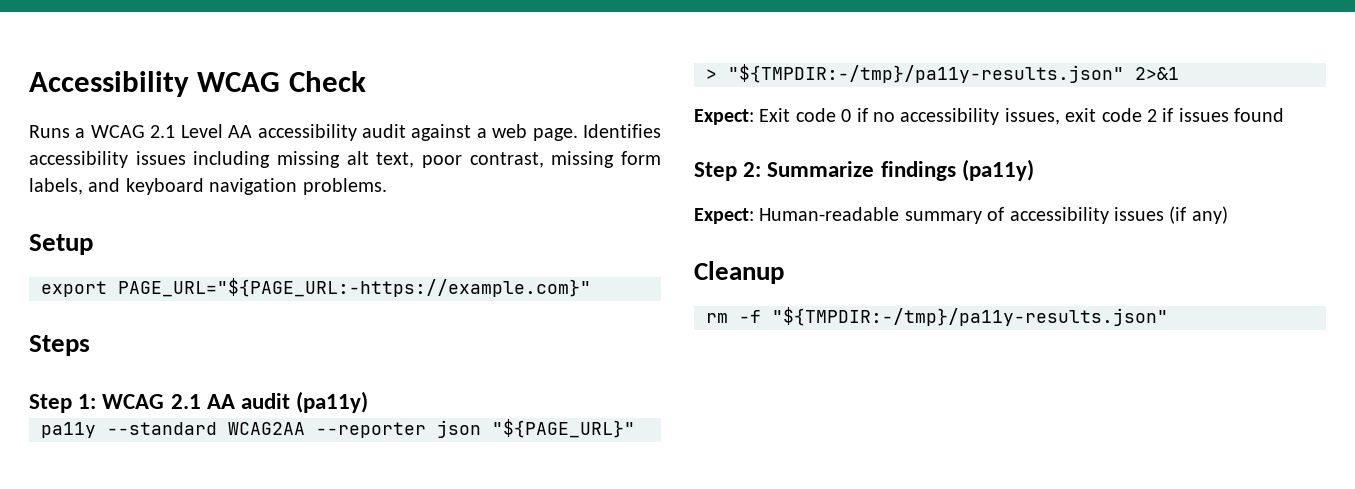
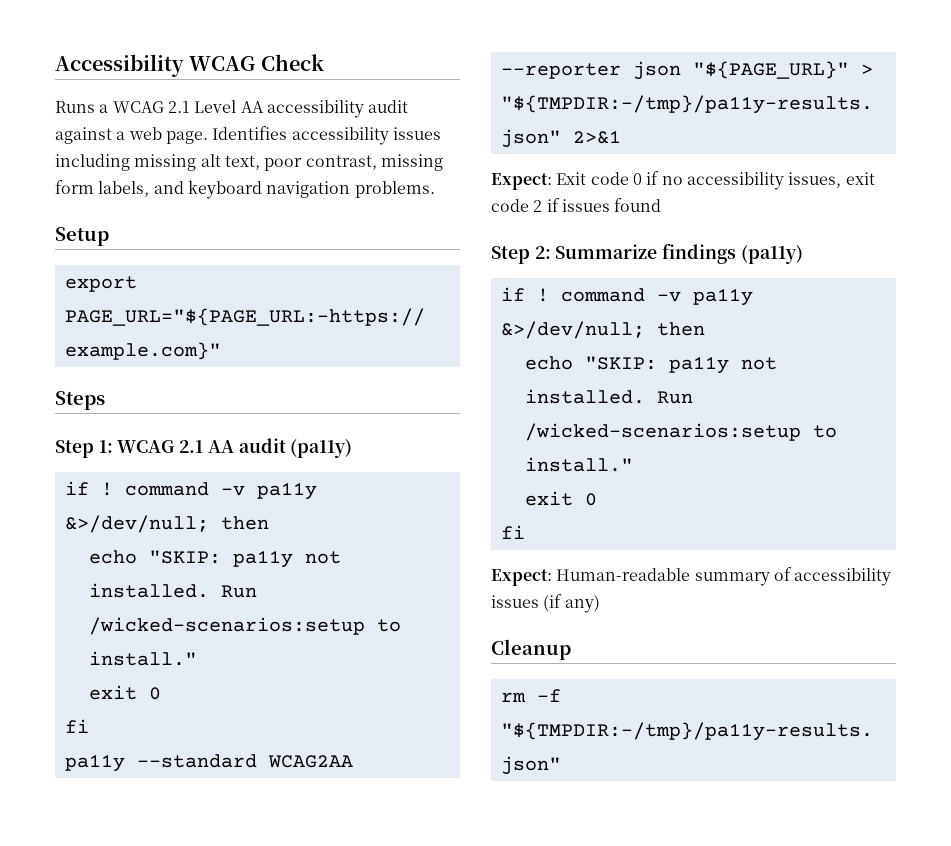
(369, 402) none -> [64,481,317,500] [64,515,269,533] [88,550,341,568] [88,583,257,598] [88,617,401,635] [88,651,197,666] [88,685,161,700] [64,719,89,733] // if ! command -v pa11y &>/dev/null; then // echo "SKIP: pa11y not installed. Run /wicked-scenarios:setup to install." // exit 0 // fi
(1034, 170) none -> [500,287,753,306] [500,321,705,339] [524,356,777,374] [524,389,693,404] [524,423,837,441] [524,457,633,472] [524,491,597,506] [500,525,525,539] // if ! command -v pa11y &>/dev/null; then // echo "SKIP: pa11y not installed. Run /wicked-scenarios:setup to install." // exit 0 // fi

